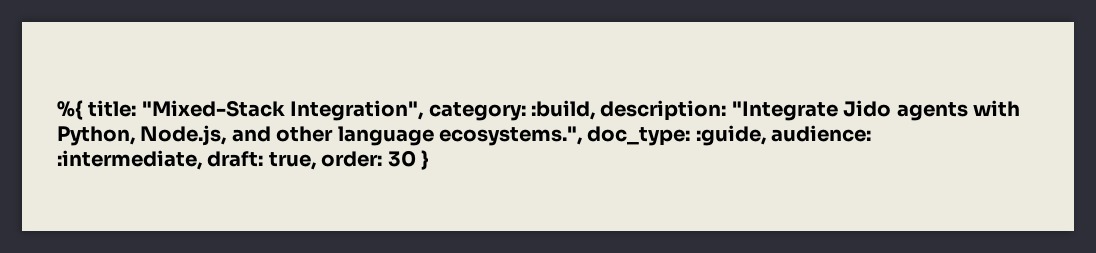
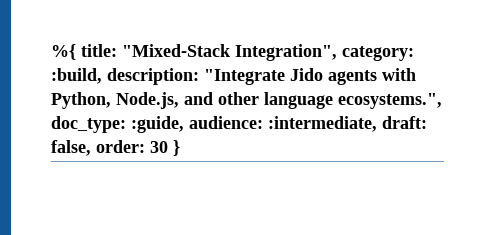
[268,152,316,170] true, -> [51,140,91,156] false,

